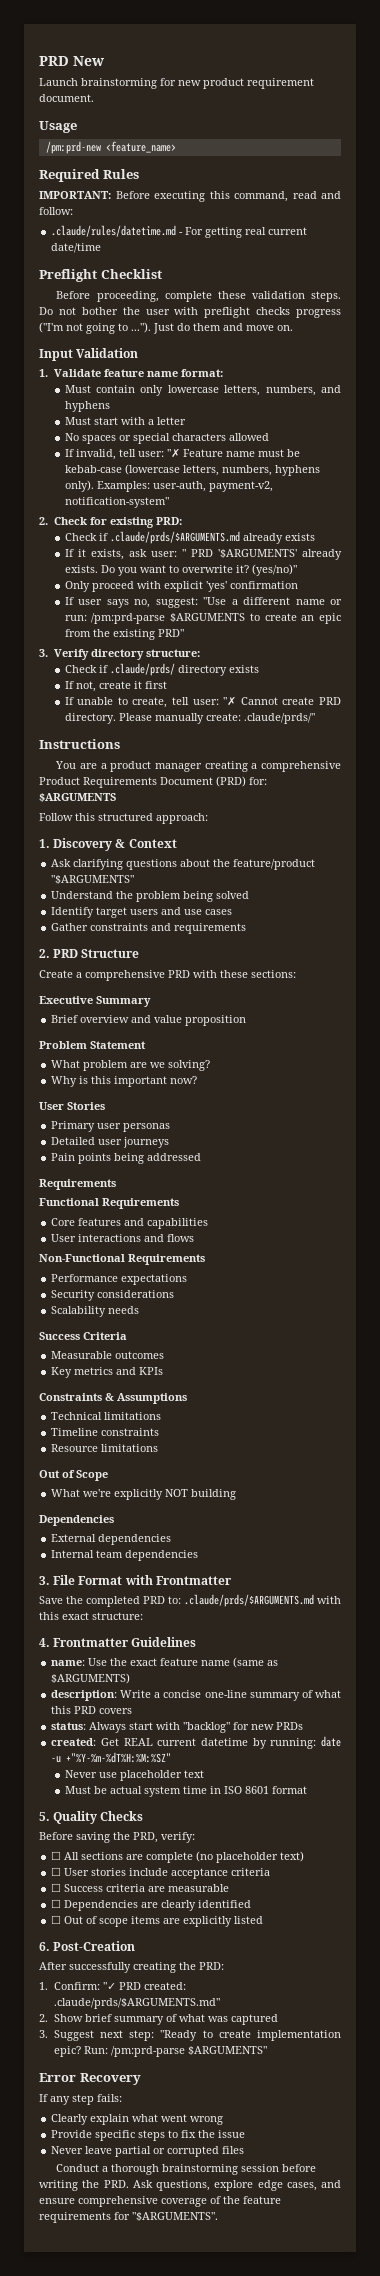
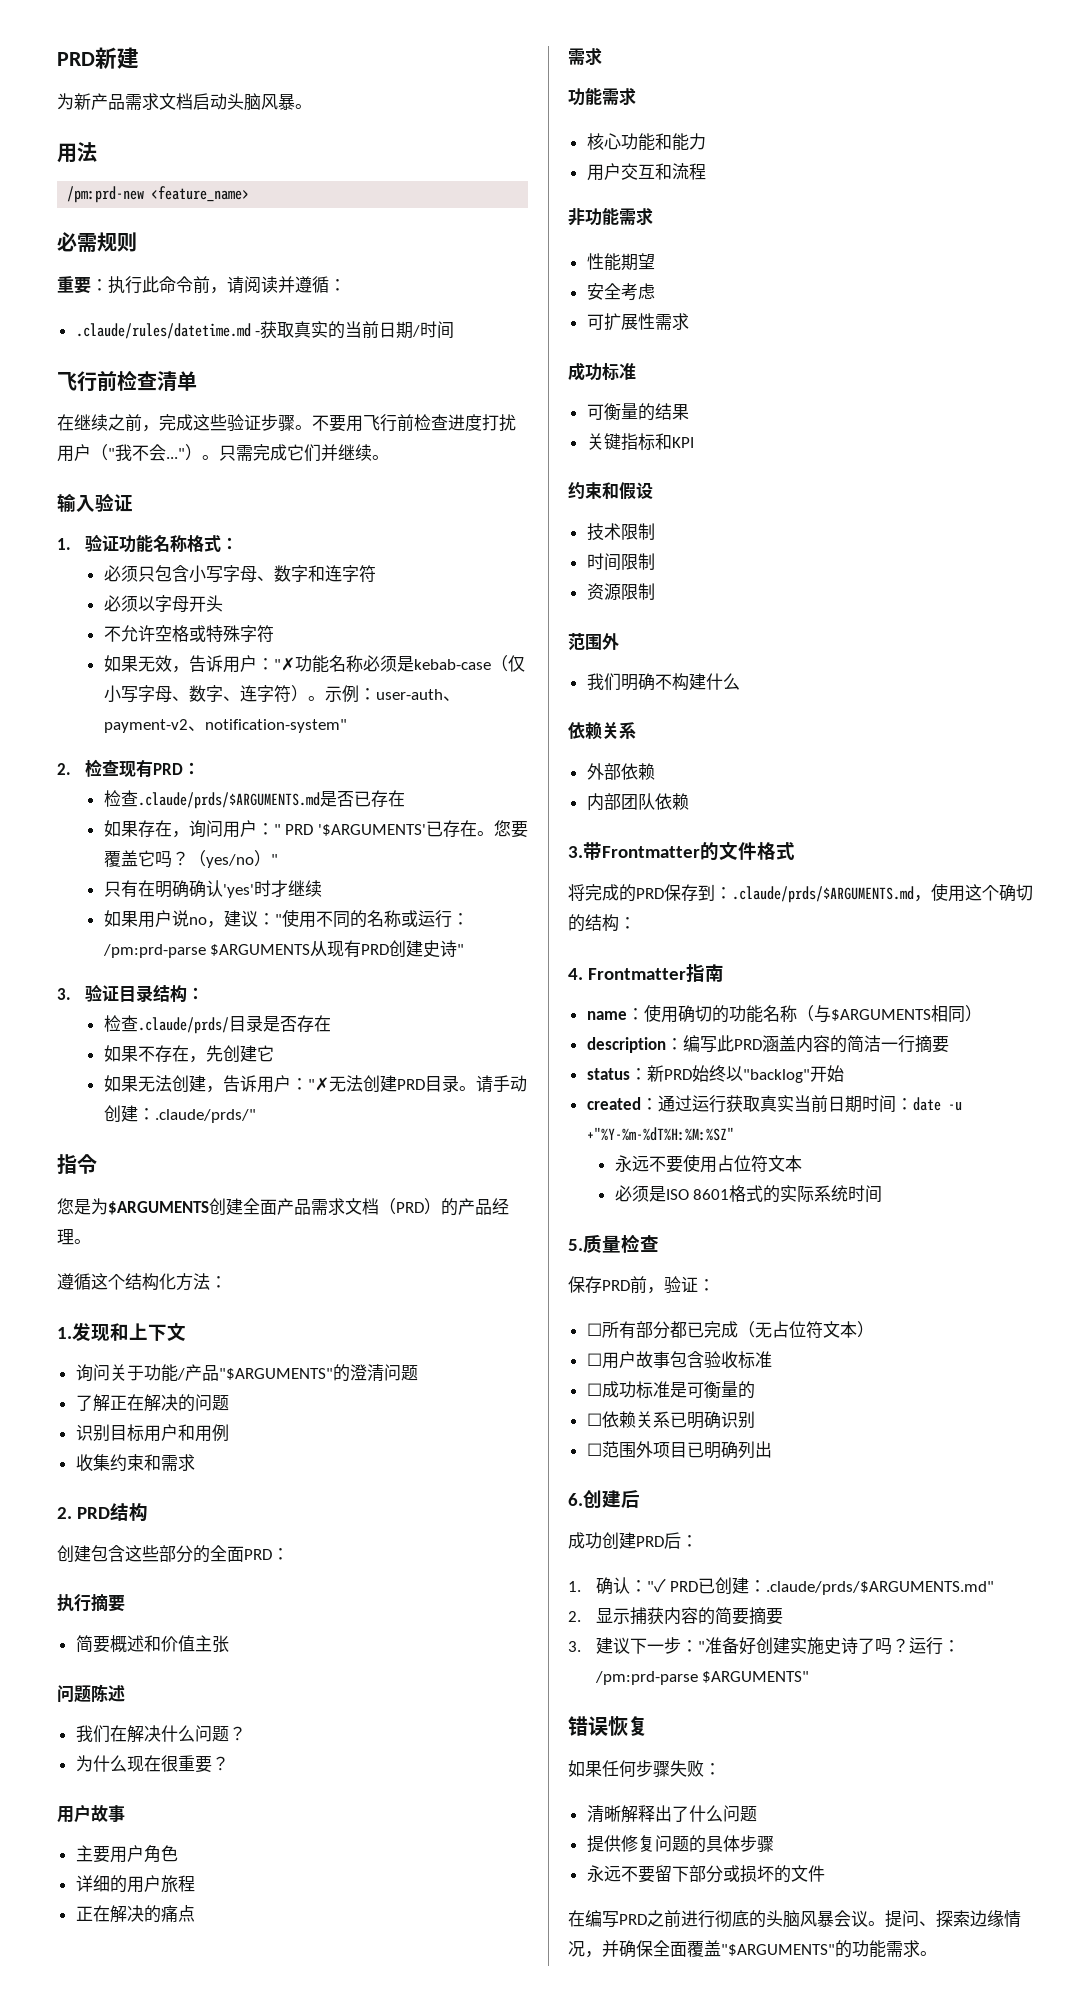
[39,56,104,66] [39,78,314,89] [39,94,94,102] [39,121,77,133] [45,141,176,154] [39,169,139,182] [39,191,341,202] [39,207,73,215] [51,225,308,238] [51,243,102,253] [39,269,162,282] [56,291,341,302] [39,307,341,318] [39,322,293,334] [39,348,139,361] [39,369,223,377] [64,385,341,396] [64,401,110,412] [64,417,186,425] [64,433,269,444] [64,448,300,460] [64,464,320,476] [64,480,273,492] [64,497,169,508] [39,517,182,528] [64,531,315,544] [64,549,342,560] [64,564,297,576] [64,581,298,592] [64,597,343,608] [64,613,342,624] [64,629,184,640] [39,649,200,660] [64,663,259,676] [64,681,167,692] [64,696,341,708] [64,713,315,724] [39,739,120,749] [55,761,341,772] [39,776,267,788] [39,793,116,802] [39,813,208,824] [39,838,177,851] [51,859,316,870] [51,875,135,884] [51,891,250,902] [51,907,233,918] [51,923,247,934] [39,949,140,958] [39,970,296,981] [39,996,151,1007] [51,1015,247,1026] [39,1041,146,1049] [51,1060,211,1071] [51,1076,198,1087] [39,1102,105,1110] [51,1121,171,1132] [51,1137,170,1148] [51,1153,202,1164] [39,1179,116,1190] [39,1198,179,1209] [51,1218,209,1229] [51,1234,195,1242] [39,1254,205,1265] [51,1274,188,1285] [51,1290,175,1301] [51,1306,140,1317] [39,1332,127,1340] [51,1351,165,1359] [51,1367,164,1378] [39,1393,187,1404] [51,1412,162,1420] [51,1428,160,1436] [51,1444,159,1452] [39,1470,108,1481] [51,1489,237,1500] [39,1515,114,1526] [51,1534,172,1545] [51,1550,199,1561] [39,1575,232,1585] [39,1594,341,1607] [39,1612,143,1620] [39,1637,197,1647] [51,1657,279,1668] [51,1673,131,1684] [51,1690,341,1701] [51,1706,133,1714] [51,1722,304,1733] [51,1736,341,1749] [51,1752,172,1763] [64,1770,204,1781] [64,1786,307,1797] [39,1811,144,1824] [39,1832,195,1843] [51,1851,305,1863] [51,1867,271,1879] [51,1883,230,1892] [51,1899,252,1911] [51,1915,264,1927] [39,1941,136,1951] [39,1962,224,1973] [39,1982,100,1990] PRD New // Launch brainstorming for new product requirement document. // Usage // /pm:prd-new <feature_name> // Required Rules // IMPORTANT: Before executing this command, read and follow: // .claude/rules/datetime.md - For getting real current date/time // Preflight Checklist // Before proceeding, complete these validation steps. Do not bother the user with preflight checks progress ("I'm not going to ..."). Just do them and move on. // Input Validation // 1. Validate feature name format: // Must contain only lowercase letters, numbers, and hyphens // Must start with a letter // No spaces or special characters allowed // If invalid, tell user: "✗ Feature name must be kebab-case (lowercase letters, numbers, hyphens only). Examples: user-auth, payment-v2, notification-system" // 2. Check for existing PRD: // Check if .claude/prds/$ARGUMENTS.md already exists // If it exists, ask user: " PRD '$ARGUMENTS' already exists. Do you want to overwrite it? (yes/no)" // Only proceed with explicit 'yes' confirmation // If user says no, suggest: "Use a different name or run: /pm:prd-parse $ARGUMENTS to create an epic from the existing PRD" // 3. Verify directory structure: // Check if .claude/prds/ directory exists // If not, create it first // If unable to create, tell user: "✗ Cannot create PRD directory. Please manually create: .claude/prds/" // Instructions // You are a product manager creating a comprehensive Product Requirements Document (PRD) for: $ARGUMENTS // Follow this structured approach: // 1. Discovery & Context // Ask clarifying questions about the feature/product "$ARGUMENTS" // Understand the problem being solved // Identify target users and use cases // Gather constraints and requirements // 2. PRD Structure // Create a comprehensive PRD with these sections: // Executive Summary // Brief overview and value proposition // Problem Statement // What problem are we solving? // Why is this important now? // User Stories // Primary user personas // Detailed user journeys // Pain points being addressed // Requirements // Functional Requirements // Core features and capabilities // User interactions and flows // Non-Functional Requirements // Performance expectations // Security considerations // Scalability needs // Success Criteria // Measurable outcomes // Key metrics and KPIs // Constraints & Assumptions // Technical limitations // Timeline constraints // Resource limitations // Out of Scope // What we're explicitly NOT building // Dependencies // External dependencies // Internal team dependencies // 3. File Format with Frontmatter // Save the completed PRD to: .claude/prds/$ARGUMENTS.md with this exact structure: // 4. Frontmatter Guidelines // name: Use the exact feature name (same as $ARGUMENTS) // description: Write a concise one-line summary of what this PRD covers // status: Always start with "backlog" for new PRDs // created: Get REAL current datetime by running: date -u +"%Y-%m-%dT%H:%M:%SZ" // Never use placeholder text // Must be actual system time in ISO 8601 format // 5. Quality Checks // Before saving the PRD, verify: // ☐ All sections are complete (no placeholder text) // ☐ User stories include acceptance criteria // ☐ Success criteria are measurable // ☐ Dependencies are clearly identified // ☐ Out of scope items are explicitly listed // 6. Post-Creation // After successfully creating the PRD: // 1. Confirm: -> [57,47,139,69] [57,93,312,111] [57,142,97,163] [67,186,250,203] [57,232,137,252] [57,276,346,294] [75,321,455,339] [57,370,197,392] [57,414,516,432] [57,444,389,462] [57,493,133,512] [57,534,238,553] [103,565,376,583] [103,595,223,613] [103,625,274,643] [103,655,525,673] [103,685,460,703] [103,719,347,733] [57,759,200,777] [103,790,405,809] [103,820,528,838] [103,850,278,868] [103,880,322,898] [103,909,469,928] [102,940,465,958] [57,984,204,1003] [103,1015,331,1034] [103,1045,274,1063] [103,1075,527,1093] [103,1105,256,1123] [57,1154,97,1174] [57,1198,509,1216] [57,1229,91,1245] [57,1273,227,1291] [57,1322,186,1342] [75,1364,418,1382] [75,1394,229,1412] [75,1424,229,1442] [75,1454,195,1472] [57,1503,148,1522] [57,1545,289,1563] [57,1594,125,1612] [75,1635,229,1653] [57,1684,125,1703] [75,1725,246,1743] [75,1755,229,1773] [57,1804,125,1823] [75,1845,178,1863] [75,1875,195,1893] [75,1905,195,1923] [568,47,602,66] [568,87,636,106] [586,133,706,151] [586,163,706,181] [568,207,653,226] [586,253,655,271] [586,283,655,301] [586,313,689,331] [568,362,636,381] [586,403,689,421] [586,433,694,451] [568,482,653,499] [586,523,655,541] [586,553,655,571] [586,583,655,601] [568,632,619,651] [586,673,740,691] [568,722,636,740] [586,763,655,780] [586,793,689,811] [568,842,795,861] [568,883,1033,903] [568,914,636,932] [568,963,724,982] [586,1004,982,1023] [586,1035,949,1053] [586,1065,844,1083] [586,1095,962,1113] [586,1127,734,1141] [614,1154,802,1173] [614,1185,883,1203] [568,1234,659,1253] [568,1276,715,1294] [586,1321,874,1339] [586,1351,772,1369] [586,1381,755,1399] [586,1411,755,1429] [586,1441,772,1459] [568,1490,640,1508] [568,1532,698,1550] [568,1577,647,1595] PRD新建 // 为新产品需求文档启动头脑风暴。 // 用法 // /pm:prd-new <feature_name> // 必需规则 // 重要：执行此命令前，请阅读并遵循： // .claude/rules/datetime.md -获取真实的当前日期/时间 // 飞行前检查清单 // 在继续之前，完成这些验证步骤。不要用飞行前检查进度打扰用户（"我不会..."）。只需完成它们并继续。 // 输入验证 // 1.验证功能名称格式： // 必须只包含小写字母、数字和连字符 // 必须以字母开头 // 不允许空格或特殊字符 // 如果无效，告诉用户："✗功能名称必须是kebab-case（仅小写字母、数字、连字符）。示例：user-auth、payment-v2、notification-system" // 2.检查现有PRD： // 检查.claude/prds/$ARGUMENTS.md是否已存在 // 如果存在，询问用户：" PRD '$ARGUMENTS'已存在。您要覆盖它吗？（yes/no）" // 只有在明确确认'yes'时才继续 // 如果用户说no，建议："使用不同的名称或运行：/pm:prd-parse $ARGUMENTS从现有PRD创建史诗" // 3.验证目录结构： // 检查.claude/prds/目录是否存在 // 如果不存在，先创建它 // 如果无法创建，告诉用户："✗无法创建PRD目录。请手动创建：.claude/prds/" // 指令 // 您是为$ARGUMENTS创建全面产品需求文档（PRD）的产品经理。 // 遵循这个结构化方法： // 1.发现和上下文 // 询问关于功能/产品"$ARGUMENTS"的澄清问题 // 了解正在解决的问题 // 识别目标用户和用例 // 收集约束和需求 // 2. PRD结构 // 创建包含这些部分的全面PRD： // 执行摘要 // 简要概述和价值主张 // 问题陈述 // 我们在解决什么问题？ // 为什么现在很重要？ // 用户故事 // 主要用户角色 // 详细的用户旅程 // 正在解决的痛点 // 需求 // 功能需求 // 核心功能和能力 // 用户交互和流程 // 非功能需求 // 性能期望 // 安全考虑 // 可扩展性需求 // 成功标准 // 可衡量的结果 // 关键指标和KPI // 约束和假设 // 技术限制 // 时间限制 // 资源限制 // 范围外 // 我们明确不构建什么 // 依赖关系 // 外部依赖 // 内部团队依赖 // 3.带Frontmatter的文件格式 // 将完成的PRD保存到：.claude/prds/$ARGUMENTS.md，使用这个确切的结构： // 4. Frontmatter指南 // name：使用确切的功能名称（与$ARGUMENTS相同） // description：编写此PRD涵盖内容的简洁一行摘要 // status：新PRD始终以"backlog"开始 // created：通过运行获取真实当前日期时间：date -u +"%Y-%m-%dT%H:%M:%SZ" // 永远不要使用占位符文本 // 必须是ISO 8601格式的实际系统时间 // 5.质量检查 // 保存PRD前，验证： // ☐所有部分都已完成（无占位符文本） // ☐用户故事包含验收标准 // ☐成功标准是可衡量的 // ☐依赖关系已明确识别 // ☐范围外项目已明确列出 // 6.创建后 // 成功创建PRD后： // 1.确认：
[143,1982,186,1990] created: -> [698,1577,767,1595] 已创建：
[53,2014,278,2025] [39,2030,341,2041] [53,2046,267,2057] [39,2073,141,2085] [39,2094,122,2105] [51,2114,224,2125] [51,2130,246,2141] [51,2146,245,2157] [56,2164,317,2175] [39,2180,341,2191] [39,2196,281,2207] [39,2212,218,2223] Show brief summary of what was captured // 3. Suggest next step: "Ready to create implementation epic? Run: /pm:prd-parse $ARGUMENTS" // Error Recovery // If any step fails: // Clearly explain what went wrong // Provide specific steps to fix the issue // Never leave partial or corrupted files // Conduct a thorough brainstorming session before writing the PRD. Ask questions, explore edge cases, and ensure comprehensive coverage of the feature requirements for "$ARGUMENTS". -> [595,1607,783,1625] [568,1637,960,1655] [594,1671,810,1685] [568,1716,648,1736] [568,1760,721,1778] [586,1805,757,1823] [586,1835,774,1853] [586,1865,825,1883] [568,1910,1021,1928] [568,1940,937,1958] 显示捕获内容的简要摘要 // 3.建议下一步："准备好创建实施史诗了吗？运行：/pm:prd-parse $ARGUMENTS" // 错误恢复 // 如果任何步骤失败： // 清晰解释出了什么问题 // 提供修复问题的具体步骤 // 永远不要留下部分或损坏的文件 // 在编写PRD之前进行彻底的头脑风暴会议。提问、探索边缘情况，并确保全面覆盖"$ARGUMENTS"的功能需求。

